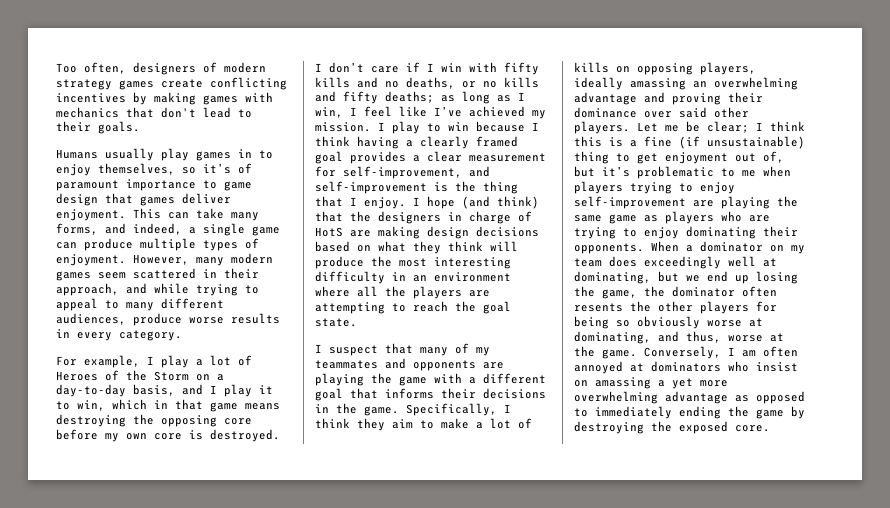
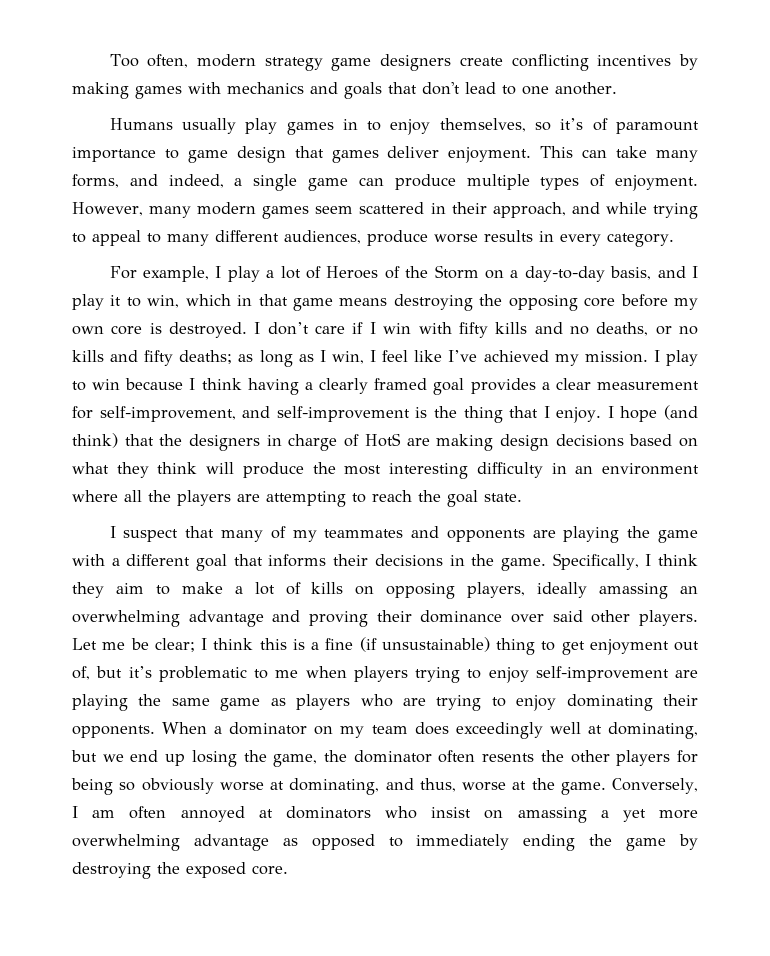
[133,62,266,75] [56,79,154,90] designers of modern strategy games -> [196,54,452,71] modern strategy game designers
(119, 112) none -> [310,82,382,99] and goals
[56,121,140,134] their goals. -> [522,82,617,95] one another.

